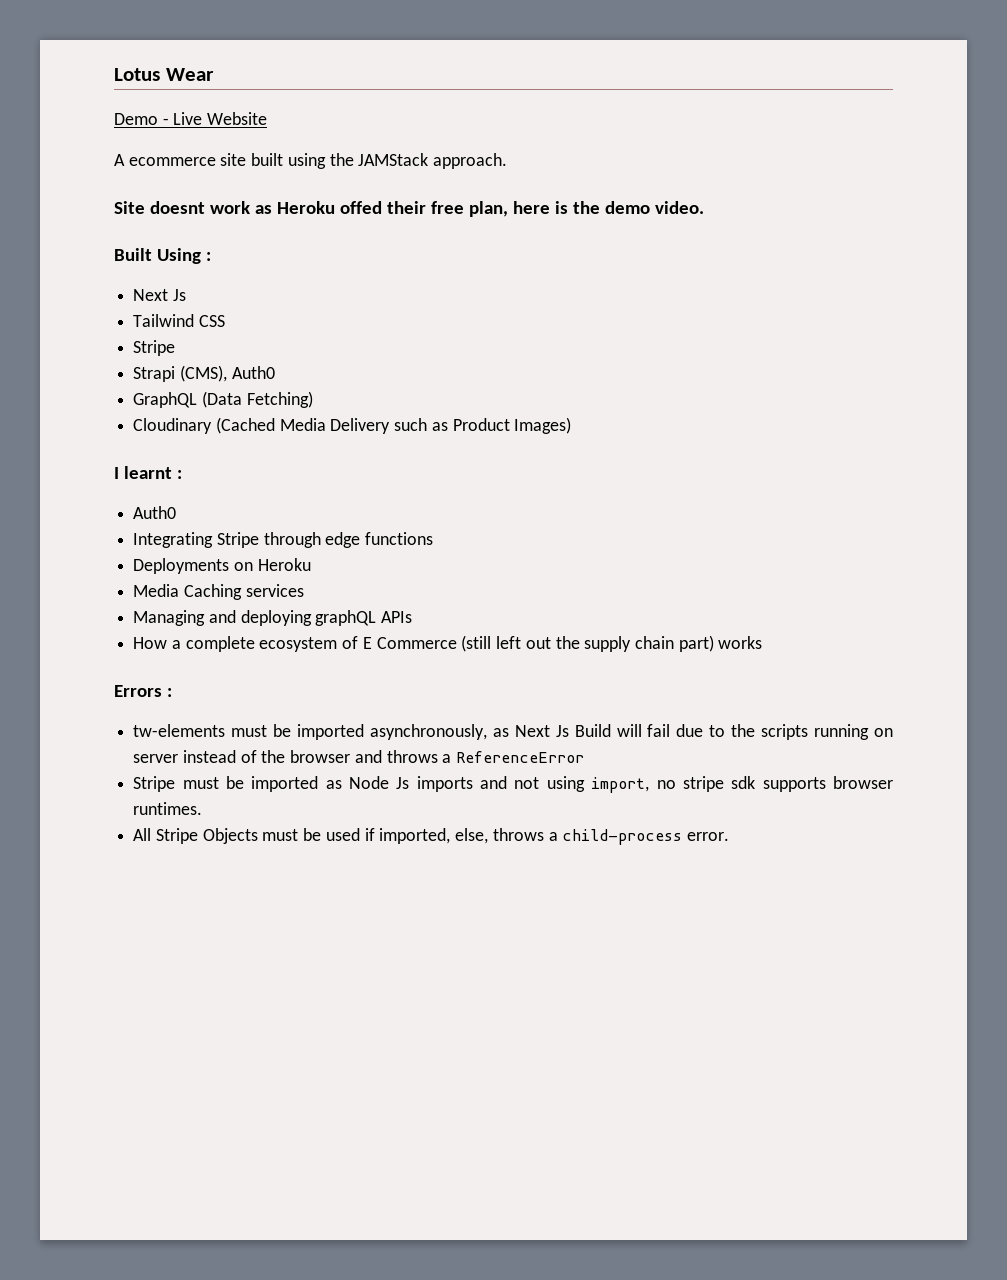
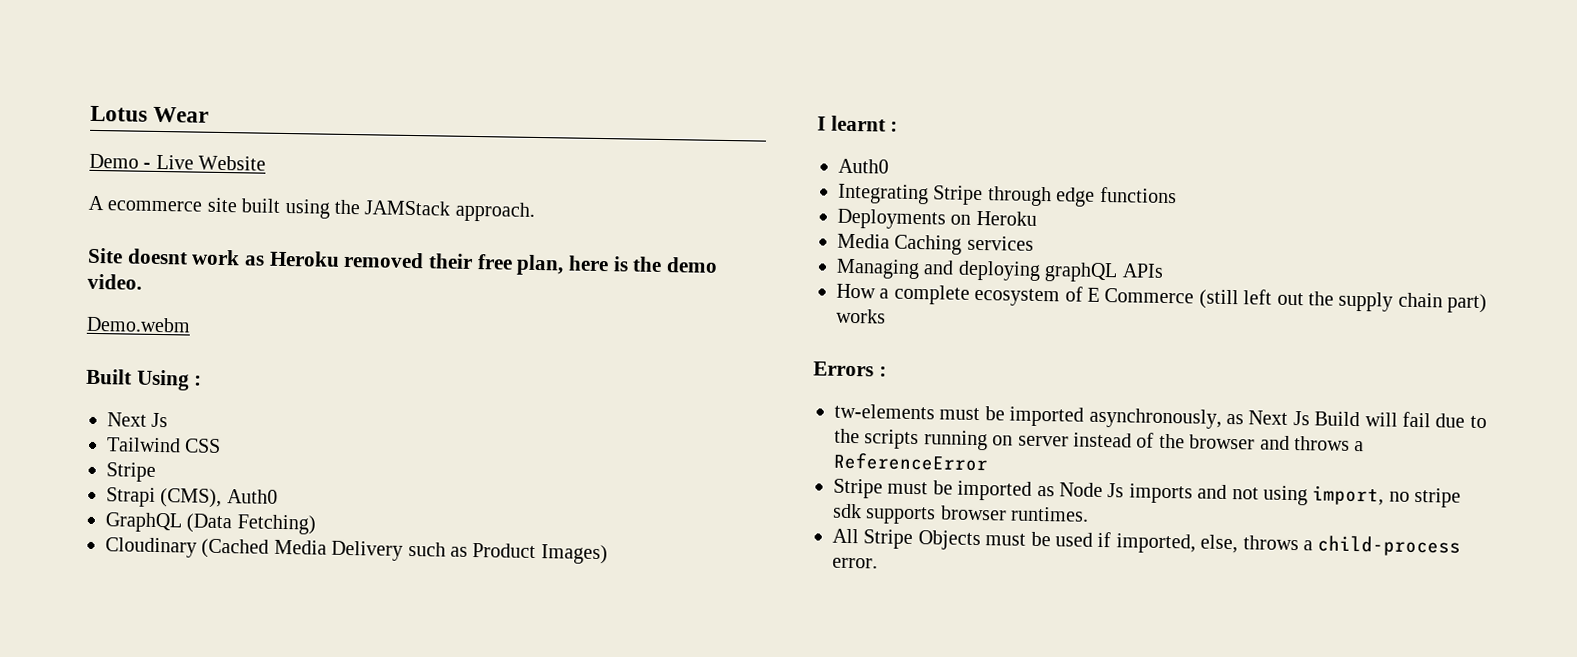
[339,201,382,214] offed -> [343,251,425,269] removed
(704, 207) none -> [86,316,191,333] // Demo.webm

